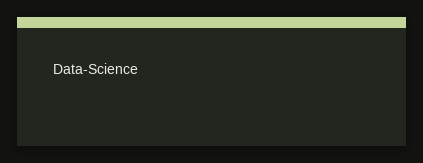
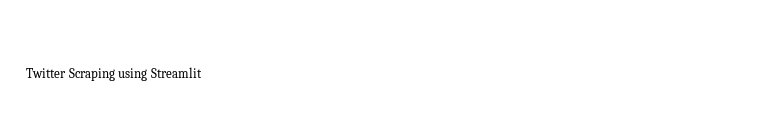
[53,63,138,74] Data-Science -> [26,67,202,81] Twitter Scraping using Streamlit

